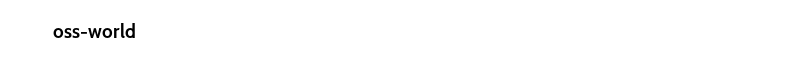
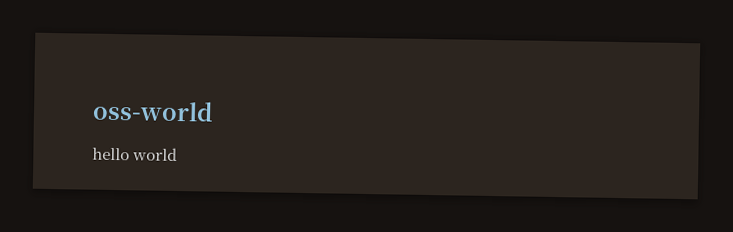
(136, 30) none -> [92,147,179,162] // hello world

